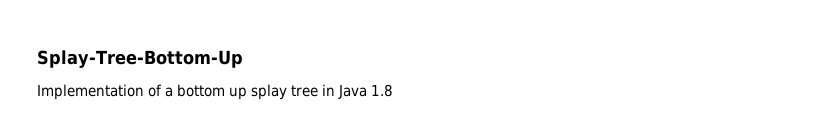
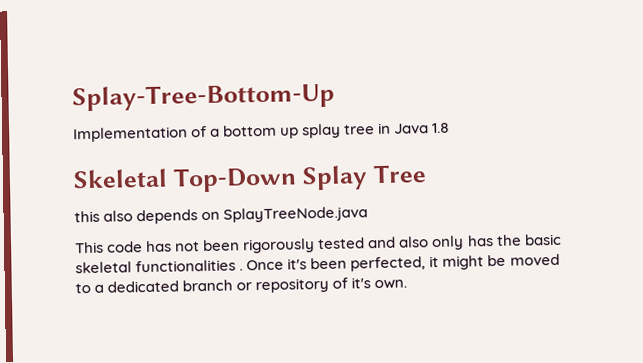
(394, 90) none -> [73,164,427,193] [74,206,369,225] [75,233,562,254] [75,253,560,274] [75,277,408,294] // Skeletal Top-Down Splay Tree // this also depends on SplayTreeNode.java // This code has not been rigorously tested and also only has the basic skeletal functionalities . Once it's been perfected, it might be moved to a dedicated branch or repository of it's own.

